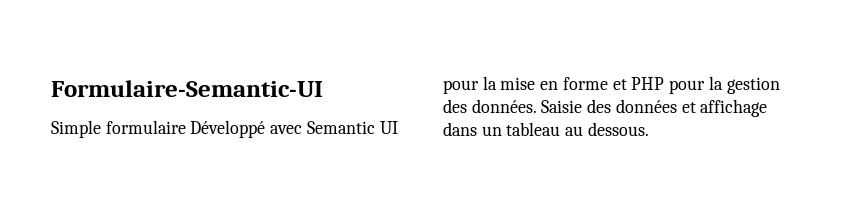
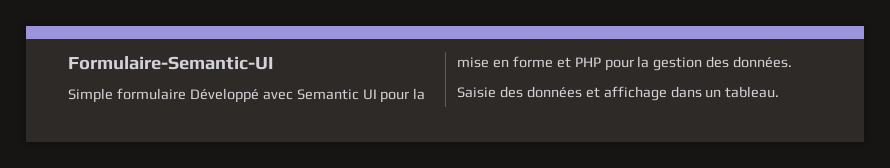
(537, 106) none -> (793, 62) //
[506,122,649,136] tableau au dessous. -> [725,86,780,98] tableau.

